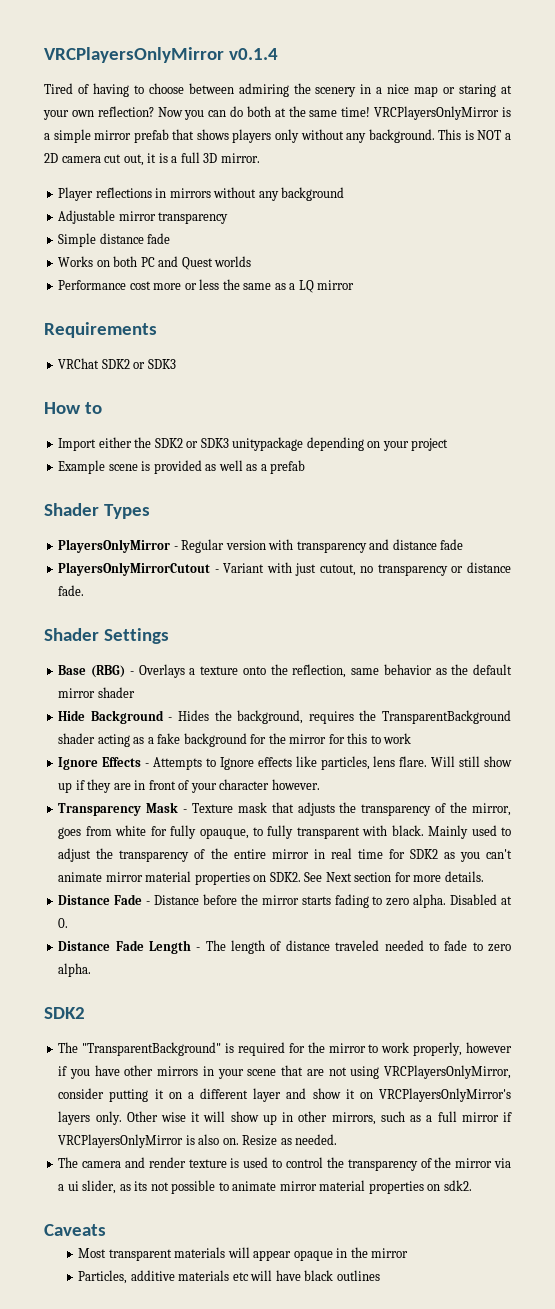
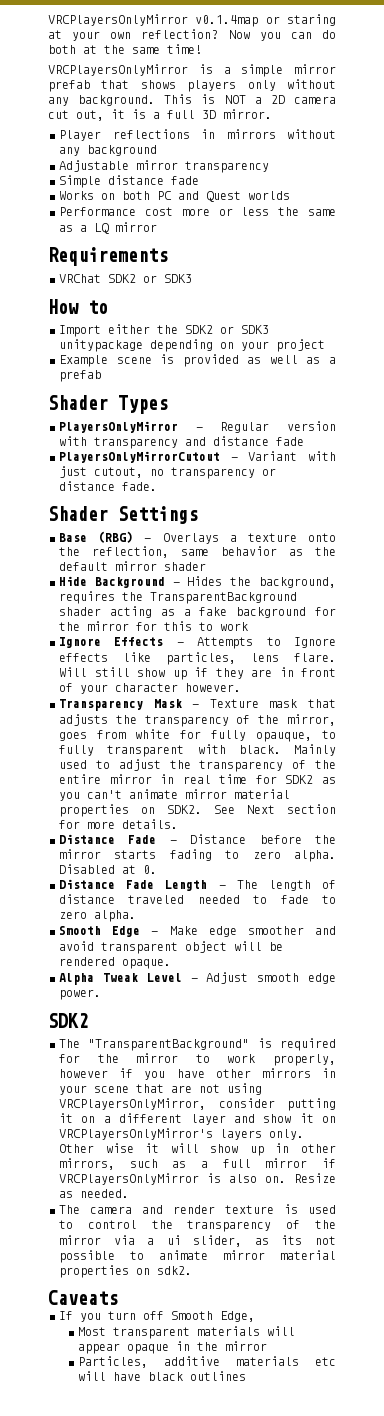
[44,47,279,63] [44,83,439,97] VRCPlayersOnlyMirror v0.1.4 // Tired of having to choose between admiring the scenery in a nice map -> [48,14,259,27] VRCPlayersOnlyMirror v0.1.4map
(371, 112) none -> (202, 49) //
(92, 970) none -> [59,926,336,937] [59,941,283,954] [59,957,171,969] [59,972,337,985] [59,989,101,1000] // Smooth Edge - Make edge smoother and avoid transparent object will be rendered opaque. // Alpha Tweak Level - Adjust smooth edge power.
(106, 1230) none -> [59,1311,255,1322] // If you turn off Smooth Edge,

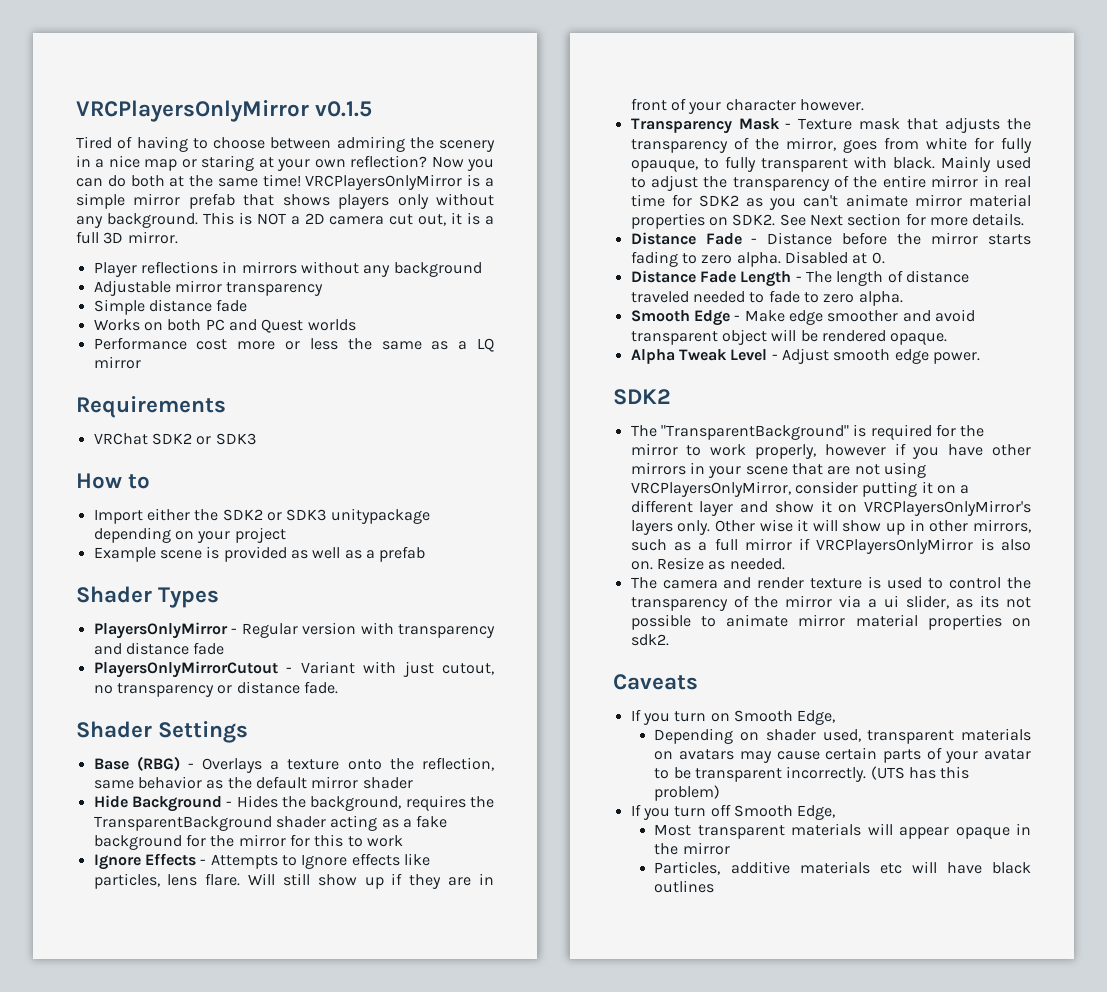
[48,14,259,27] VRCPlayersOnlyMirror v0.1.4map -> [76,100,373,122] [76,136,495,152] [76,155,178,171] VRCPlayersOnlyMirror v0.1.5 // Tired of having to choose between admiring the scenery in a nice map
(202, 49) // -> (301, 180) none
(118, 1297) none -> [630,709,836,725] [654,728,1031,744] [654,747,1031,763] [654,766,970,782] [654,785,721,801] // If you turn on Smooth Edge, // Depending on shader used, transparent materials on avatars may cause certain parts of your avatar to be transparent incorrectly. (UTS has this problem)

